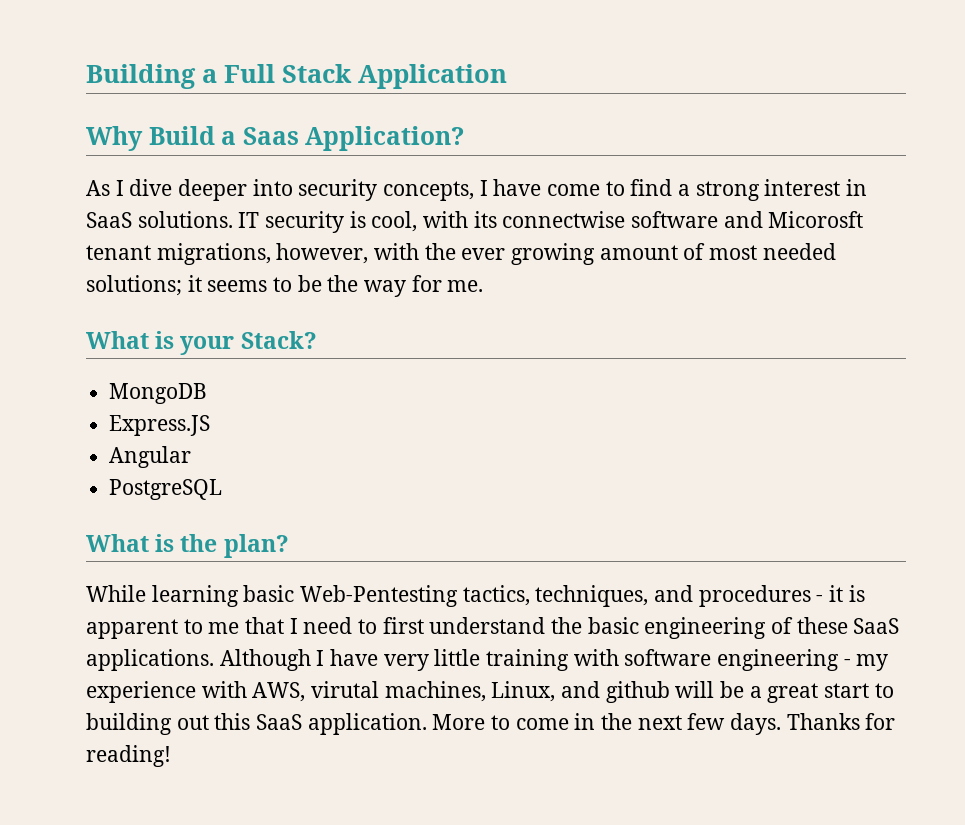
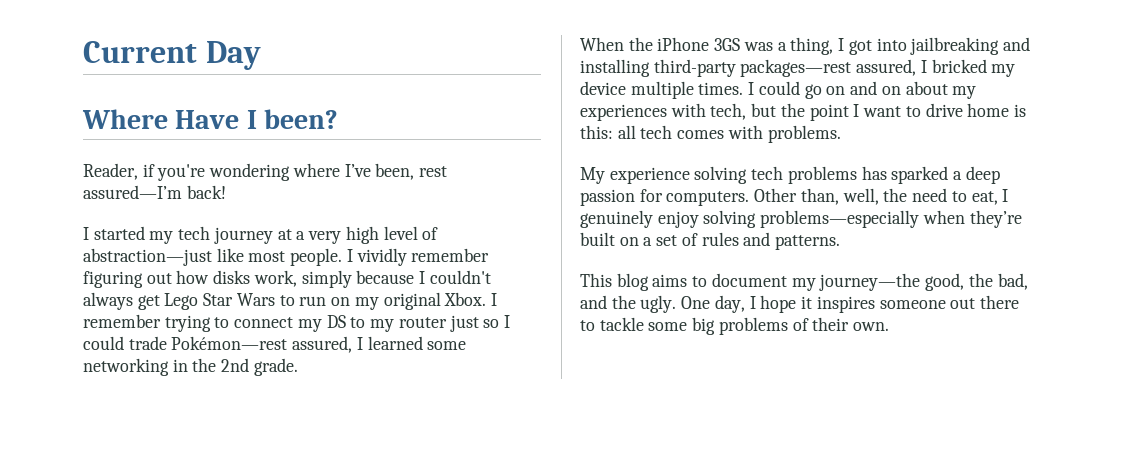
[86,64,507,89] [86,126,465,151] [86,179,868,201] [86,211,864,233] [86,243,836,265] [86,275,484,297] [86,331,317,355] [109,383,208,404] [109,415,211,436] [109,446,192,468] [109,479,223,500] [86,534,289,558] [86,585,865,607] [86,617,900,639] [86,649,889,671] [86,681,894,703] [86,713,896,735] [86,745,171,767] Building a Full Stack Application // Why Build a Saas Application? // As I dive deeper into security concepts, I have come to find a strong interest in SaaS solutions. IT security is cool, with its connectwise software and Micorosft tenant migrations, however, with the ever growing amount of most needed solutions; it seems to be the way for me. // What is your Stack? // MongoDB // Express.JS // Angular // PostgreSQL // What is the plan? // While learning basic Web-Pentesting tactics, techniques, and procedures - it is apparent to me that I need to first understand the basic engineering of these SaaS applications. Although I have very little training with software engineering - my experience with AWS, virutal machines, Linux, and github will be a great start to building out this SaaS application. More to come in the next few days. Thanks for reading! -> [83,41,261,70] [82,109,339,129] [83,163,448,181] [83,185,226,199] [83,226,439,244] [83,248,490,266] [83,270,491,288] [83,292,497,310] [83,314,510,332] [83,336,467,353] [83,358,298,376] [580,37,1030,55] [580,59,1016,77] [580,81,977,99] [580,103,1026,121] [580,125,841,143] [580,166,1000,184] [580,188,1009,206] [580,210,1022,228] [580,232,841,250] [580,273,1028,291] [580,295,1019,313] [580,317,890,335] Current Day // Where Have I been? // Reader, if you're wondering where I’ve been, rest assured—I’m back! // I started my tech journey at a very high level of abstraction—just like most people. I vividly remember figuring out how disks work, simply because I couldn't always get Lego Star Wars to run on my original Xbox. I remember trying to connect my DS to my router just so I could trade Pokémon—rest assured, I learned some networking in the 2nd grade. // When the iPhone 3GS was a thing, I got into jailbreaking and installing third-party packages—rest assured, I bricked my device multiple times. I could go on and on about my experiences with tech, but the point I want to drive home is this: all tech comes with problems. // My experience solving tech problems has sparked a deep passion for computers. Other than, well, the need to eat, I genuinely enjoy solving problems—especially when they’re built on a set of rules and patterns. // This blog aims to document my journey—the good, the bad, and the ugly. One day, I hope it inspires someone out there to tackle some big problems of their own.

